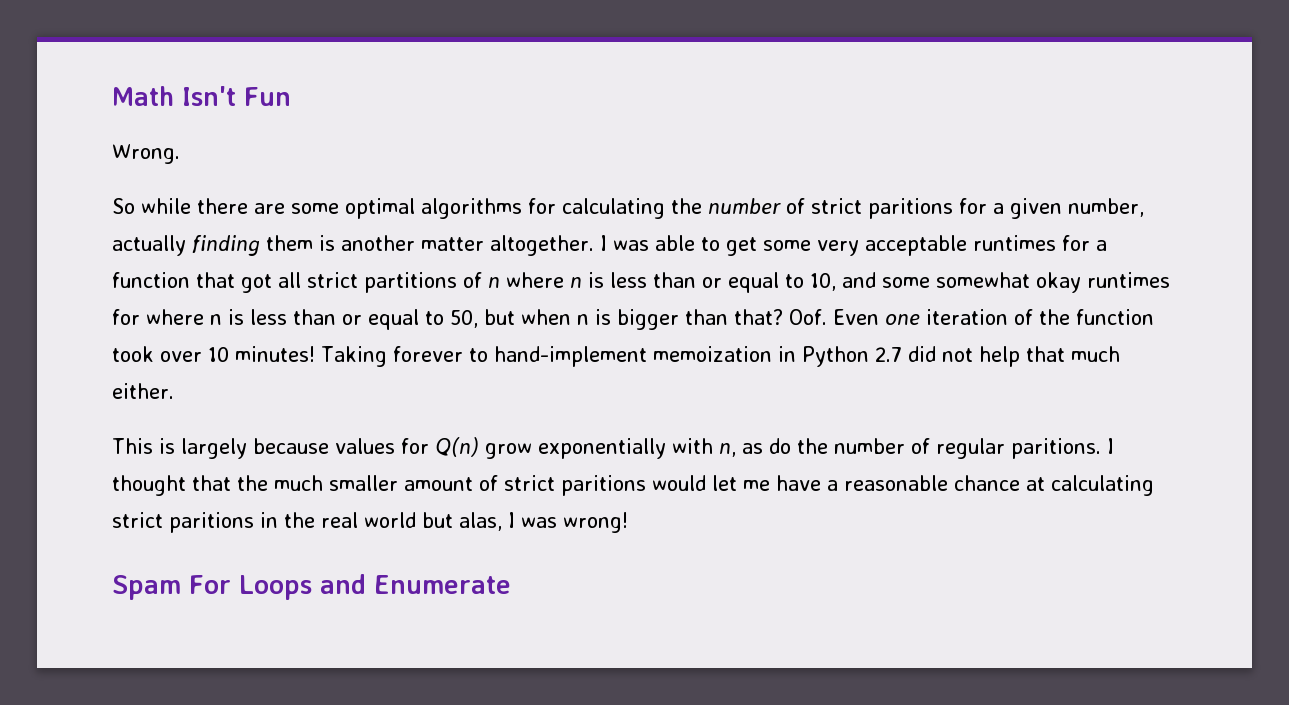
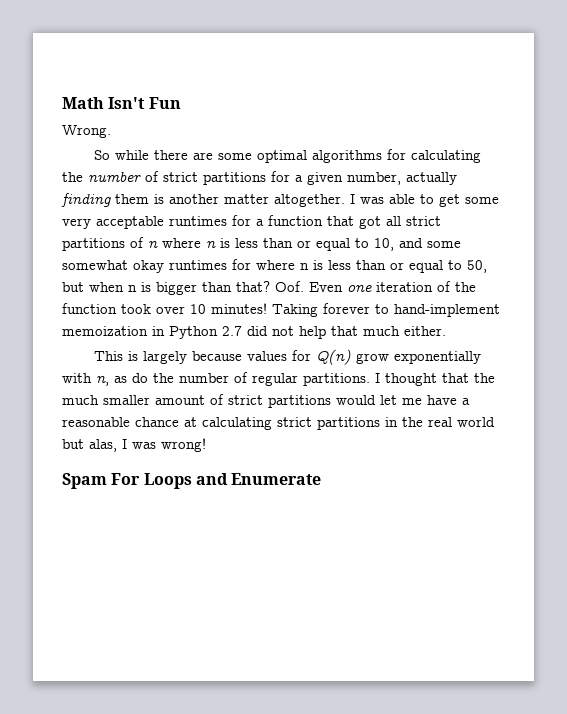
[868,198,953,219] paritions -> [203,172,266,185] partitions
[1011,438,1101,459] paritions. -> [303,373,370,386] partitions.
[561,475,646,496] paritions -> [268,395,331,408] partitions
[169,512,254,533] paritions -> [317,417,380,430] partitions

